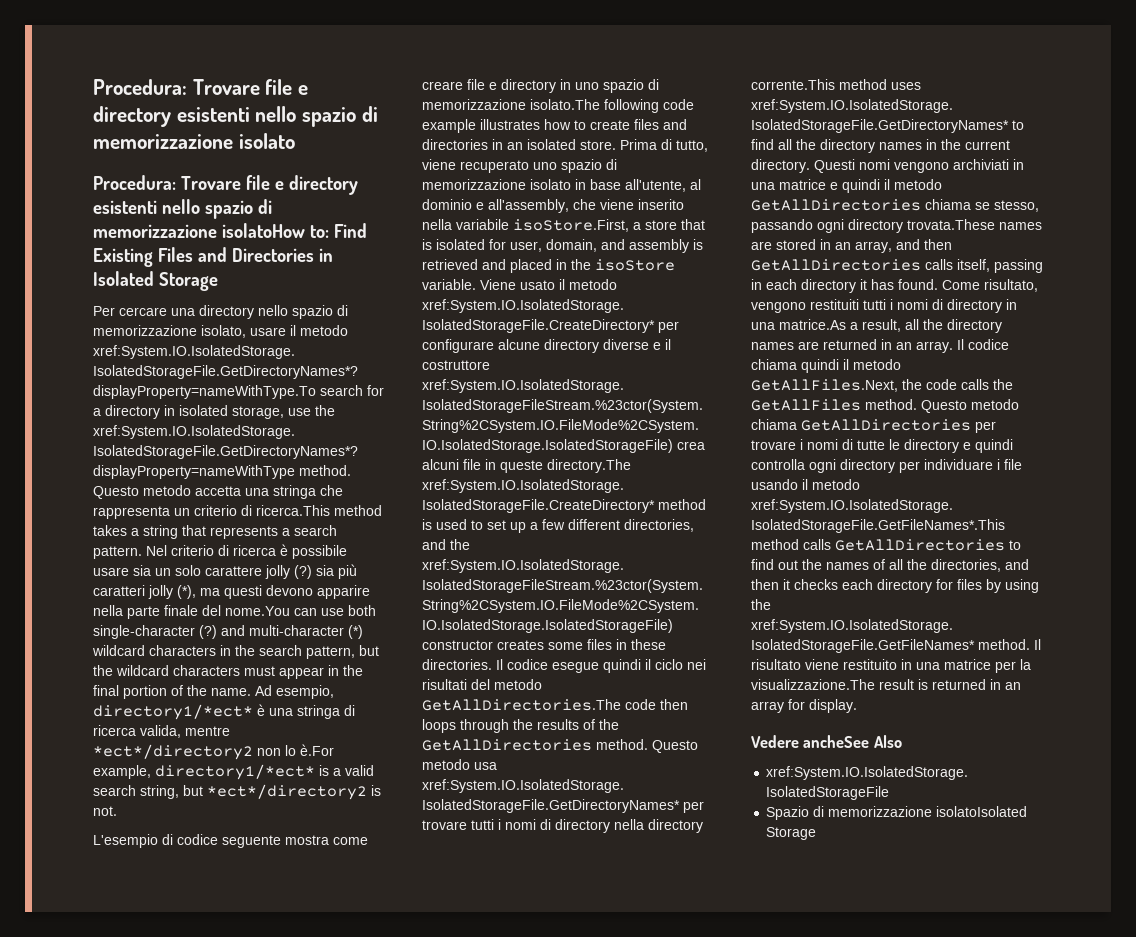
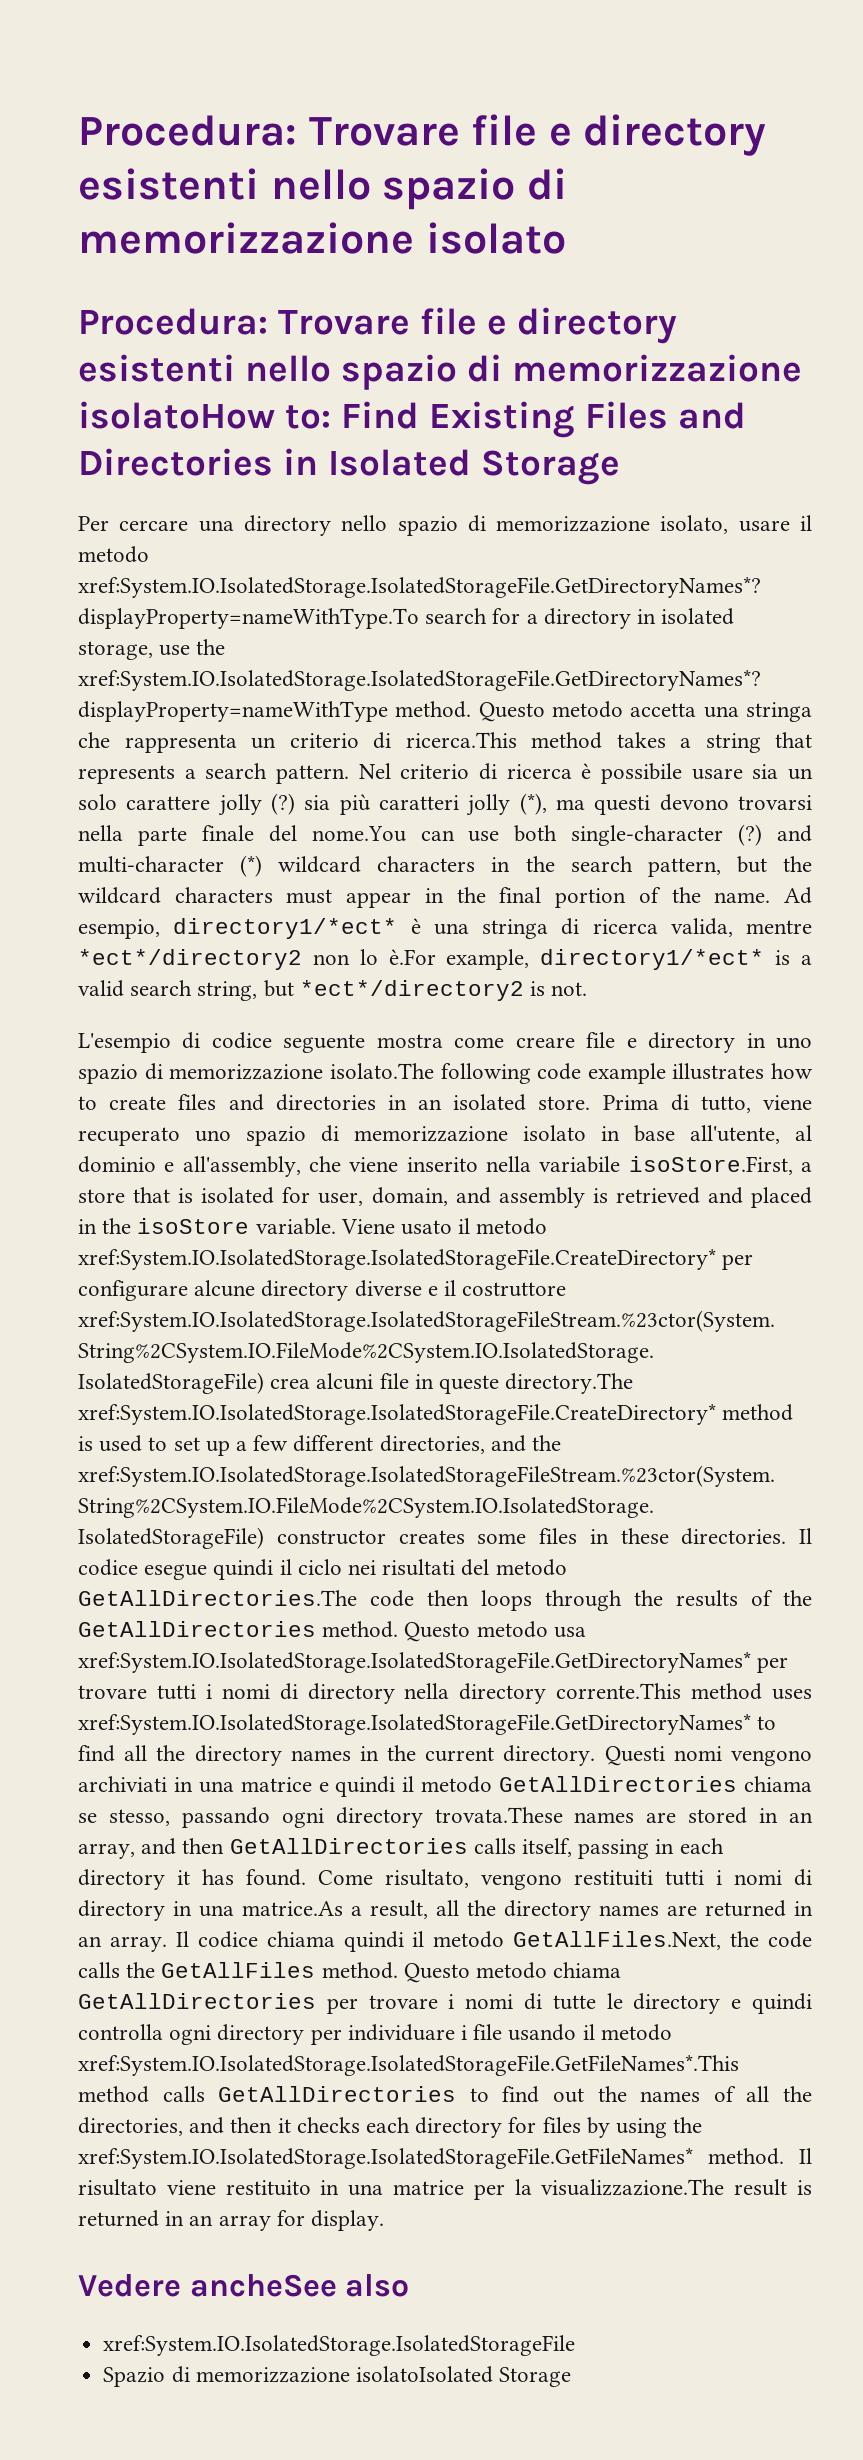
[317,585,370,599] apparire -> [738,795,812,810] trovarsi
[873,735,902,748] Also -> [345,2274,410,2297] also

